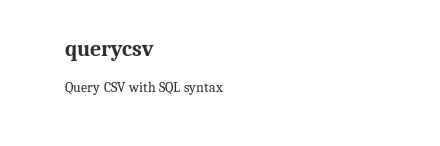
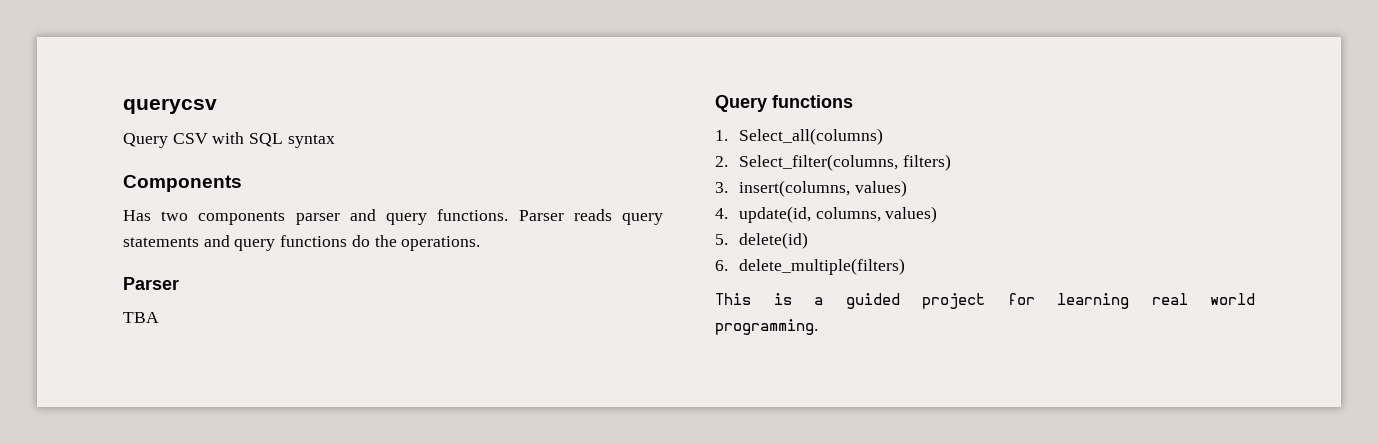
(224, 89) none -> [123,175,242,192] [123,209,663,225] [123,235,481,251] [123,277,179,290] [123,312,159,323] [715,95,853,112] [715,128,883,145] [715,154,951,171] [715,180,907,197] [715,206,938,223] [715,232,808,249] [715,258,905,275] [715,293,1255,309] [715,319,818,335] // Components // Has two components parser and query functions. Parser reads query statements and query functions do the operations. // Parser // TBA // Query functions // 1. Select_all(columns) // 2. Select_filter(columns, filters) // 3. insert(columns, values) // 4. update(id, columns, values) // 5. delete(id) // 6. delete_multiple(filters) // This is a guided project for learning real world programming.

